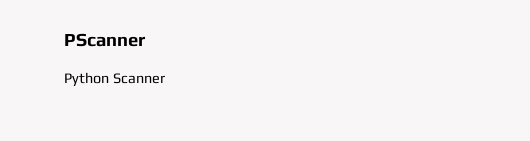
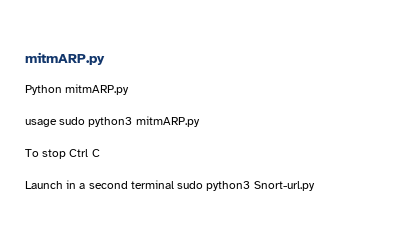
[64,33,146,47] PScanner -> [25,52,105,65] mitmARP.py
[112,73,165,84] Scanner -> [65,84,130,95] [25,116,200,127] [25,149,100,159] [25,180,315,191] mitmARP.py // usage sudo python3 mitmARP.py // To stop Ctrl C // Launch in a second terminal sudo python3 Snort-url.py

